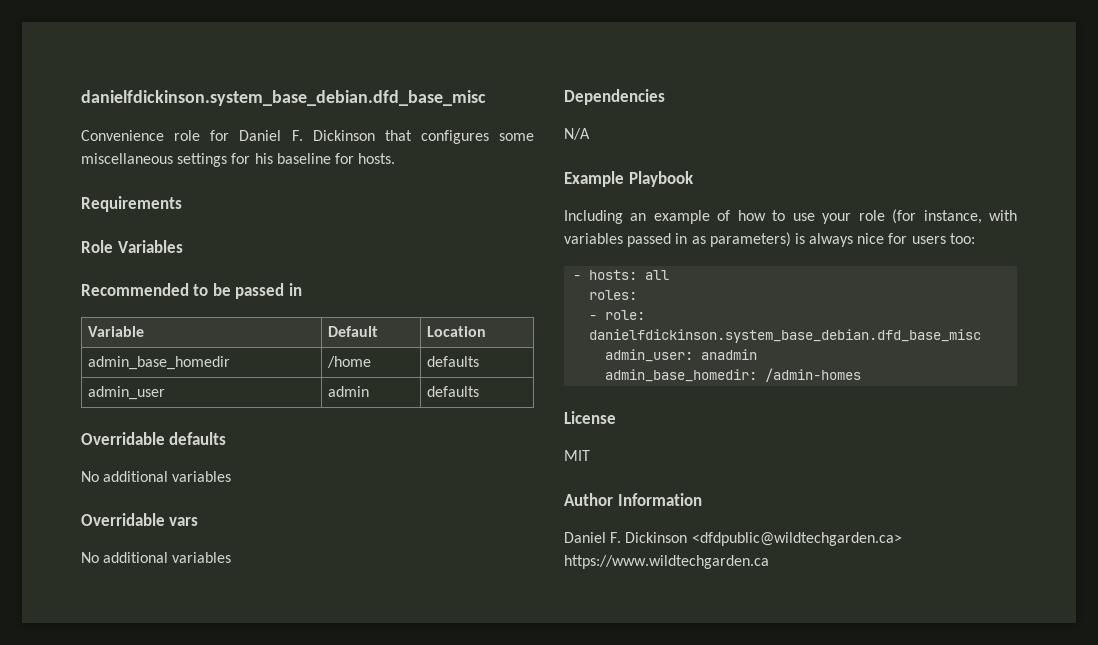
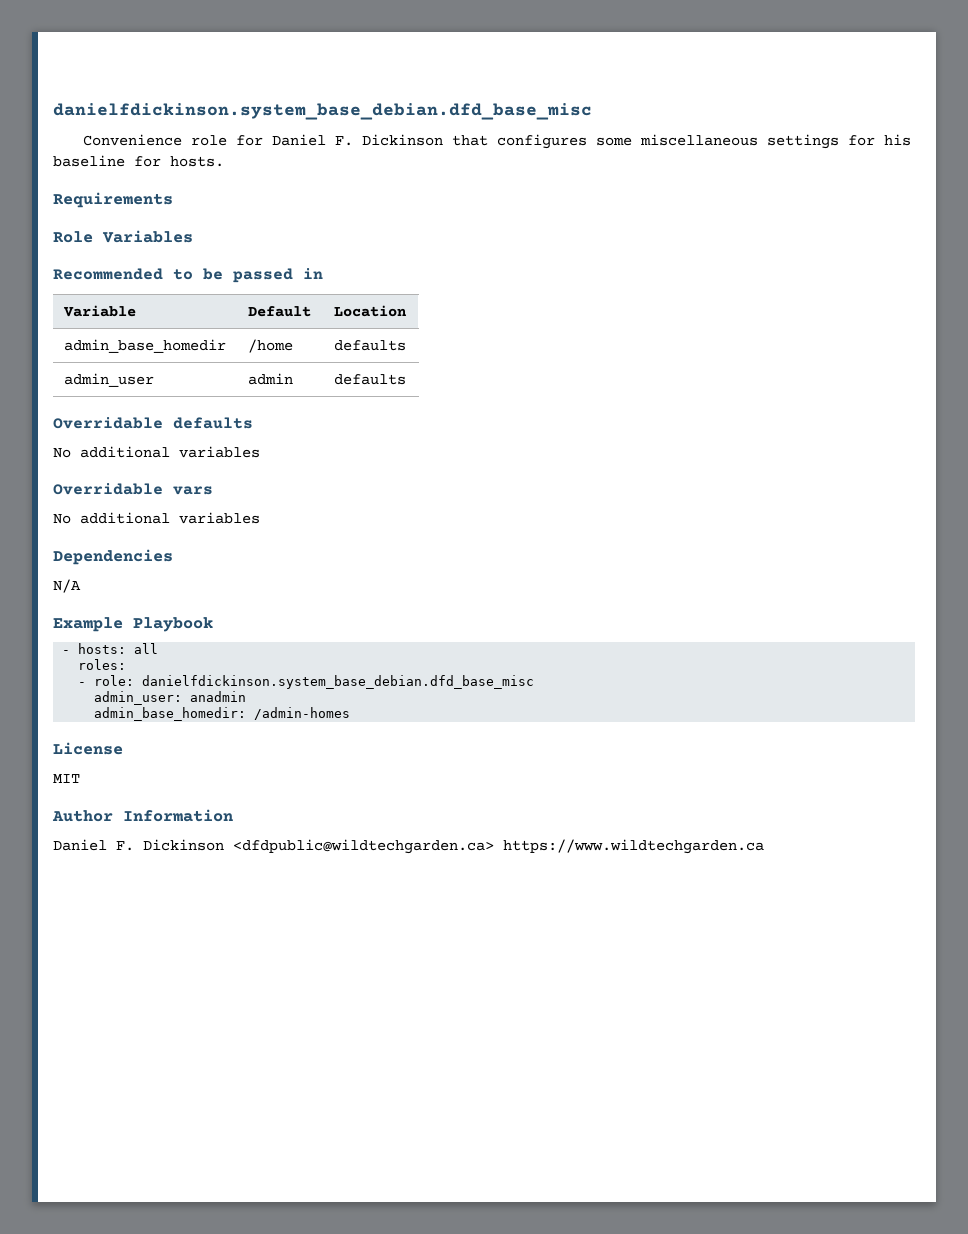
[564,209,1017,224] [564,232,975,247] // Including an example of how to use your role (for instance, with variables passed in as parameters) is always nice for users too: -> (213, 624) none

